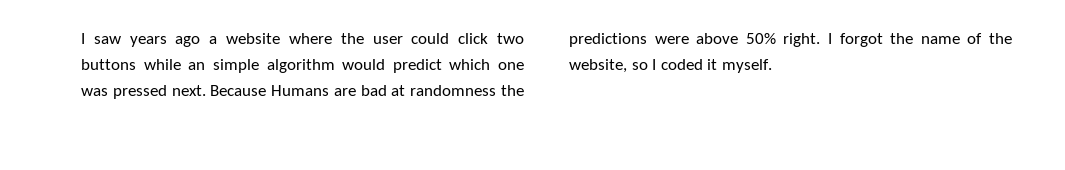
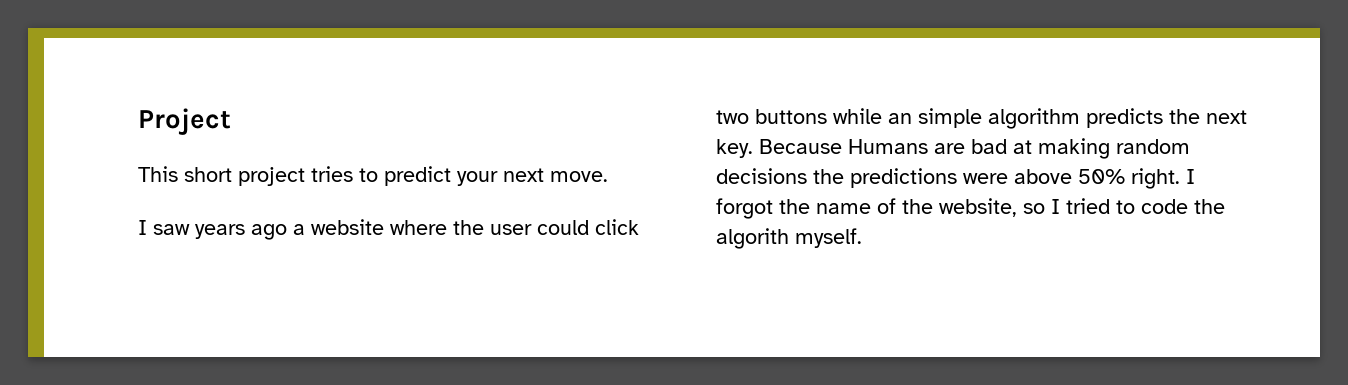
(81, 38) none -> [138,108,231,135] [138,166,608,186] Project // This short project tries to predict your next move. //
[342,59,524,73] [81,85,206,99] would predict which one was pressed next. -> [1086,108,1247,128] [716,139,753,158] predicts the next key.
[410,85,497,96] randomness -> [1038,138,1190,159] [716,168,807,184] making random decisions
[660,59,718,70] coded it -> [1066,198,1225,214] [716,228,789,249] tried to code the algorith

